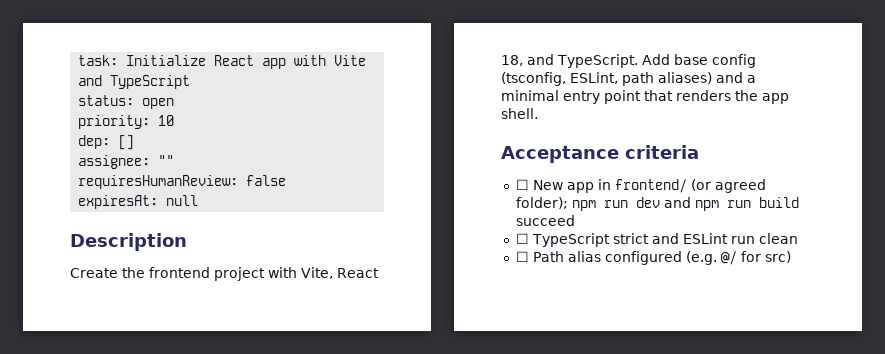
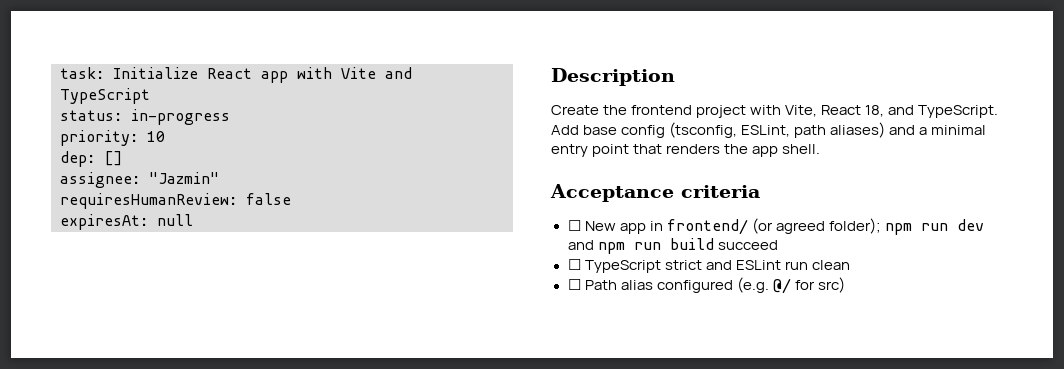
[142,98,175,109] open -> [131,109,230,125] in-progress
[158,155,175,166] "" -> [149,172,219,184] "Jazmin"

